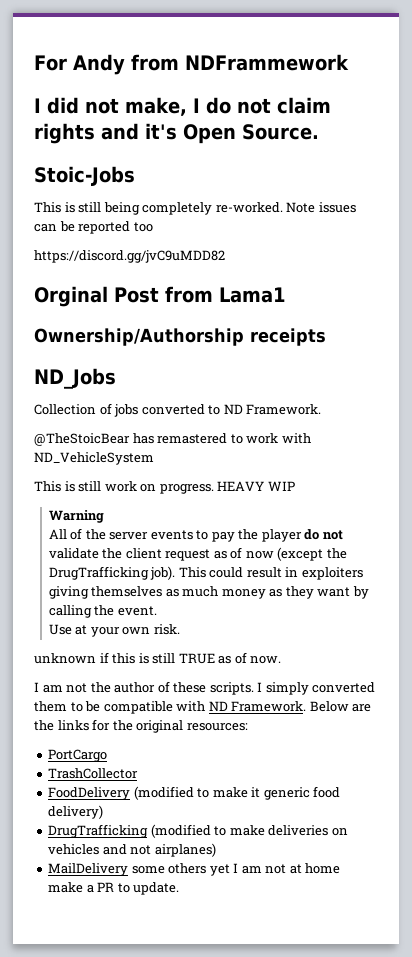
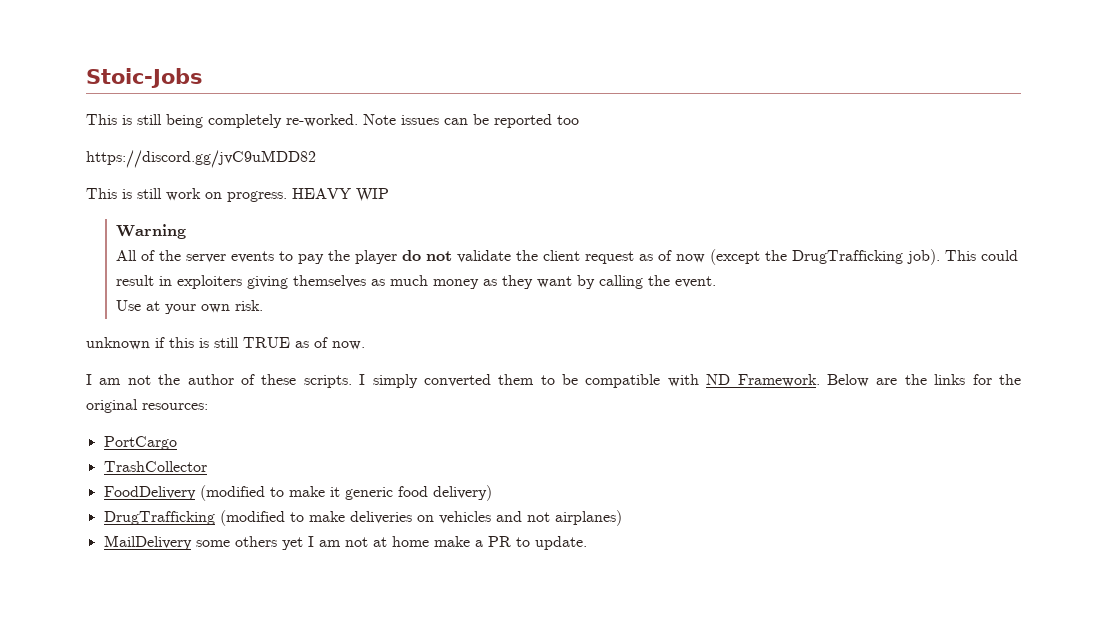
[34,54,349,75] [34,97,331,116] [34,123,319,144] For Andy from NDFrammework // I did not make, I do not claim rights and it's Open Source. // -> (86, 78) none
[34,286,286,307] [34,328,326,346] [34,368,116,389] [34,403,322,417] [34,433,311,446] [34,452,154,465] // Orginal Post from Lama1 // Ownership/Authorship receipts // ND_Jobs // Collection of jobs converted to ND Framework. // @TheStoicBear has remastered to work with ND_VehicleSystem -> (316, 159) none

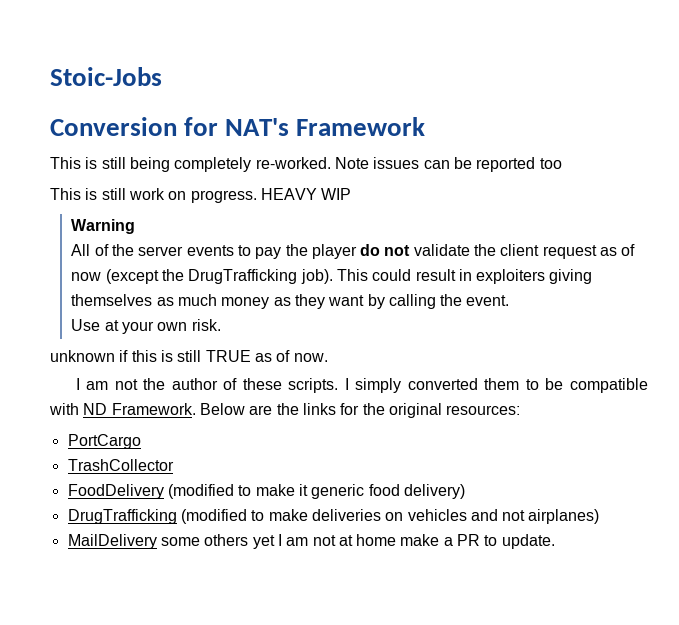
(203, 78) none -> [50,117,426,136] // Conversion for NAT's Framework
[86,150,316,168] // https://discord.gg/jvC9uMDD82 -> (562, 163) none

